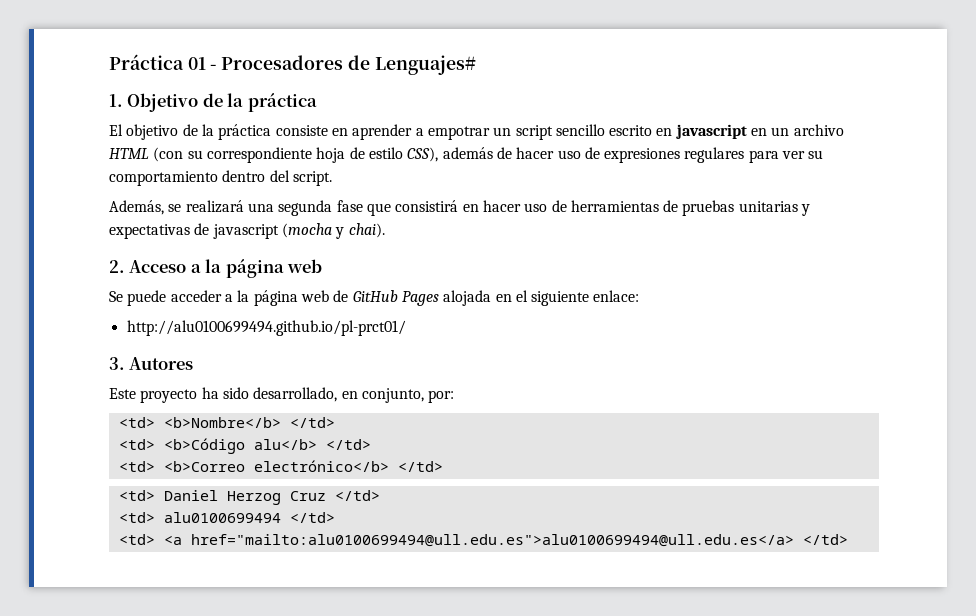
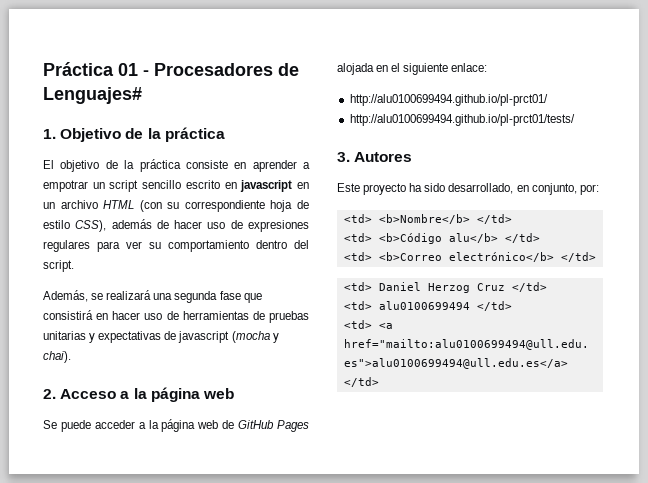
(406, 328) none -> [349,114,575,126] // http://alu0100699494.github.io/pl-prct01/tests/

